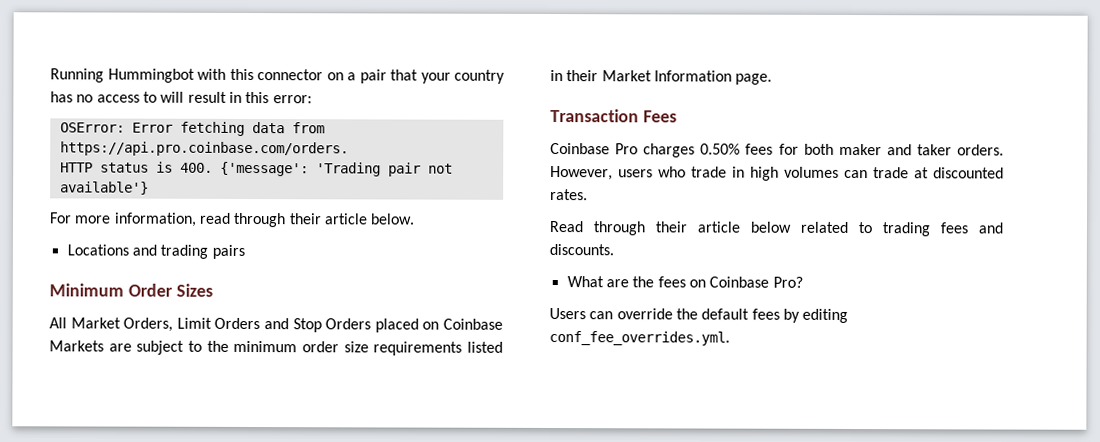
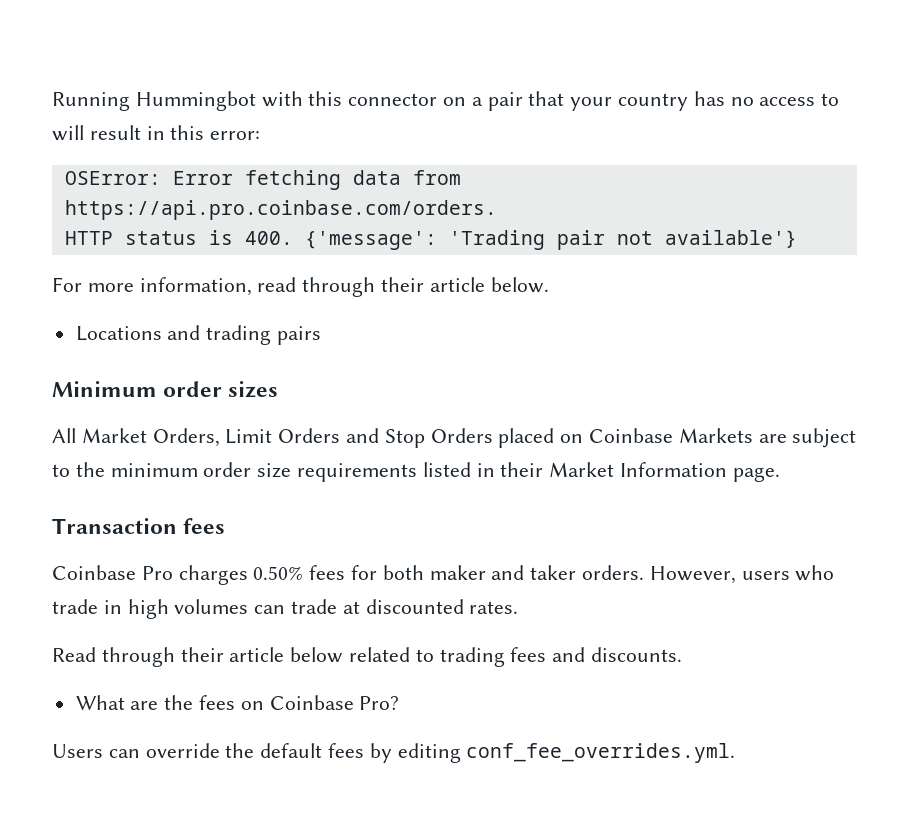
[127,283,213,297] Order Sizes -> [163,381,279,398] order sizes
[642,110,677,123] Fees -> [183,518,226,534] fees

